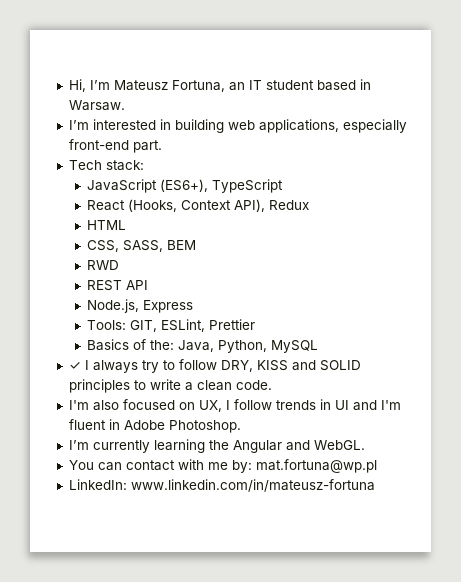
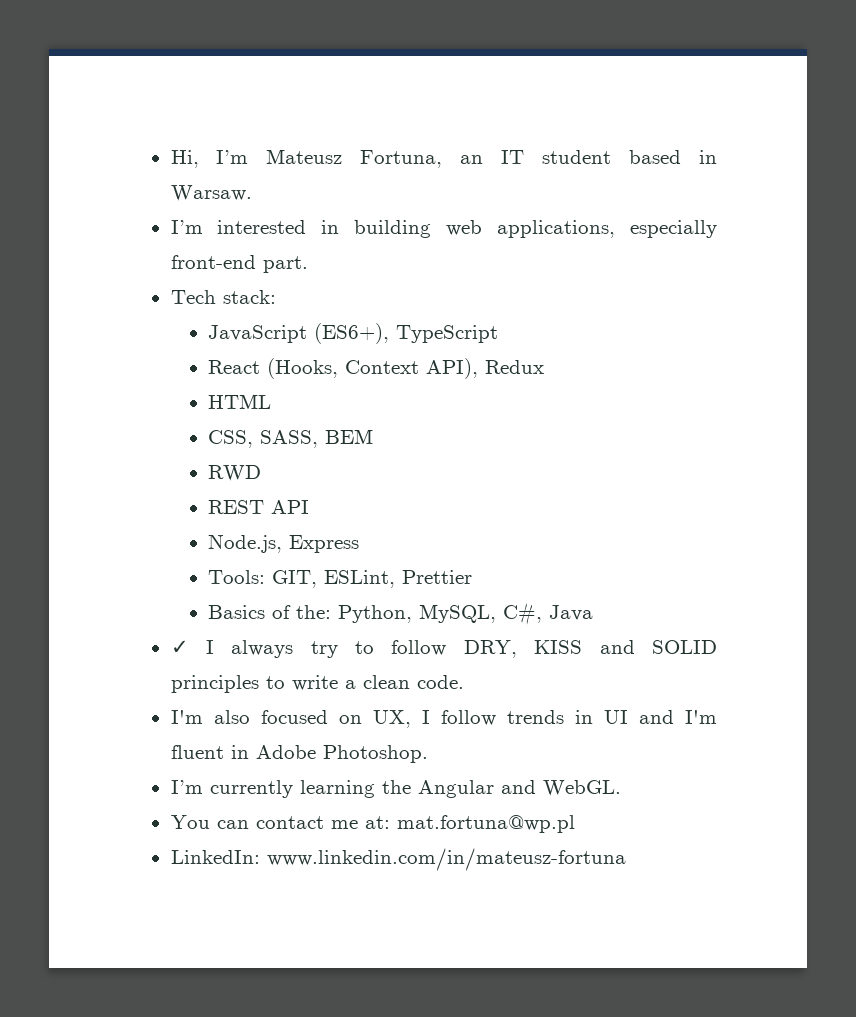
[178,340,319,353] Java, Python, MySQL -> [338,602,594,625] Python, MySQL, C#, Java
[177,459,252,473] with me by: -> [330,816,390,829] me at:

